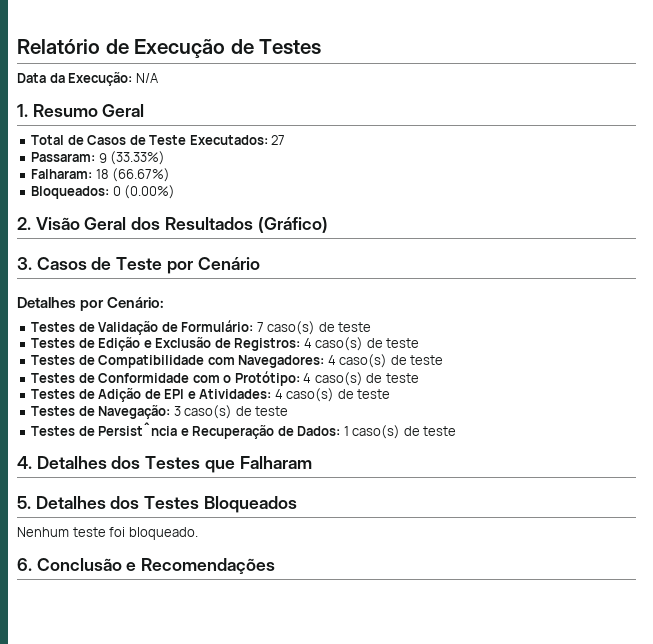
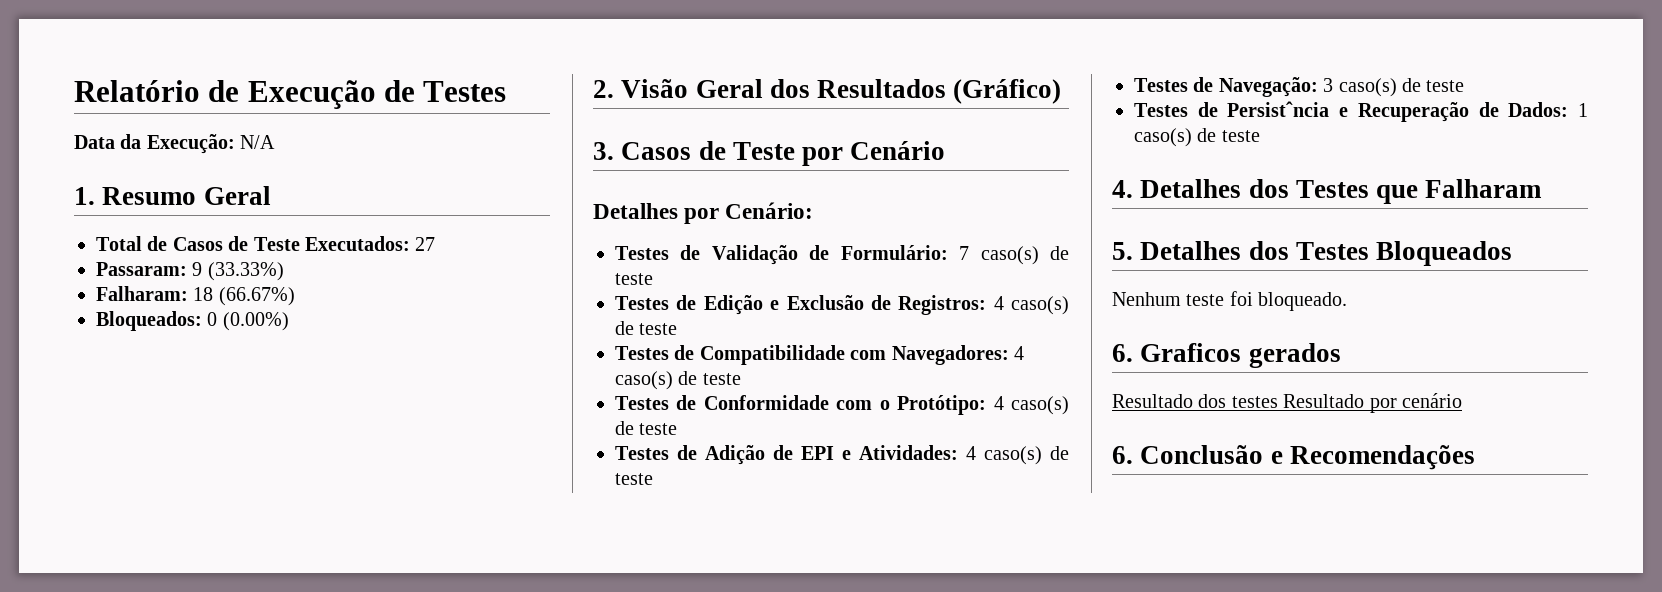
(198, 533) none -> [1112,343,1341,368] [1112,393,1462,413] // 6. Graficos gerados // Resultado dos testes Resultado por cenário

